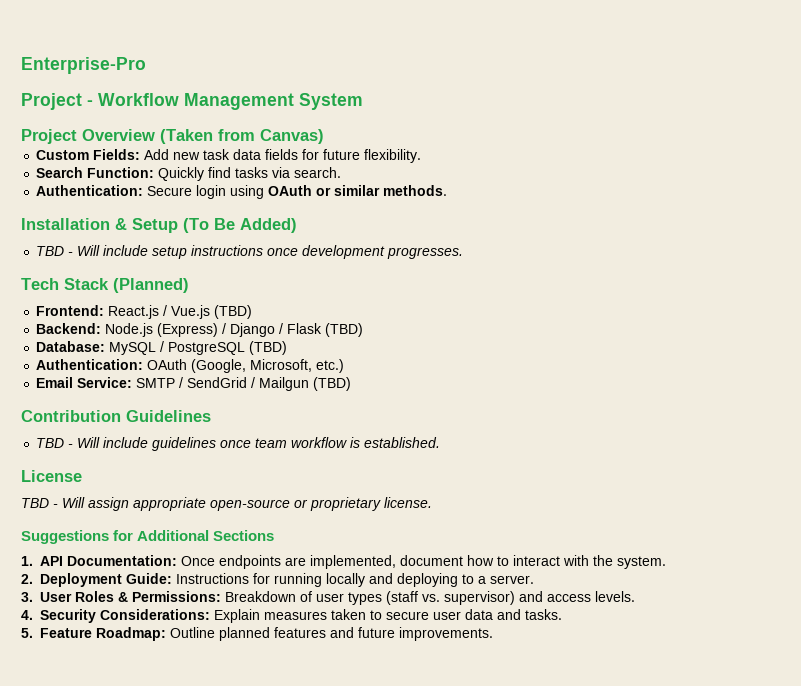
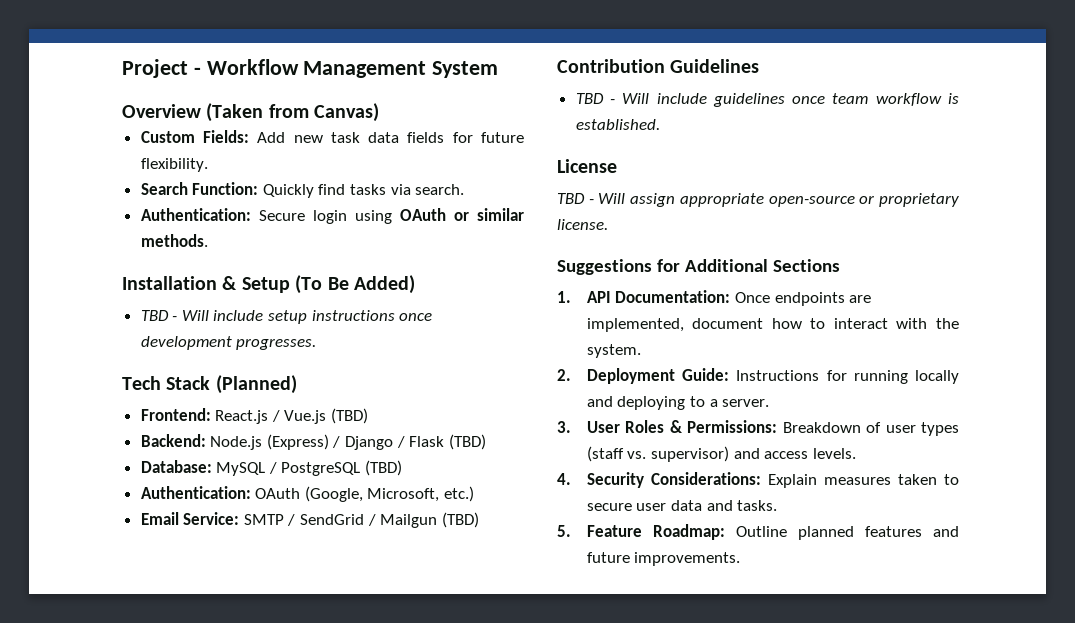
[21,57,146,74] Enterprise-Pro // -> (122, 68) none
[21,129,77,144] Project -> (499, 69) none

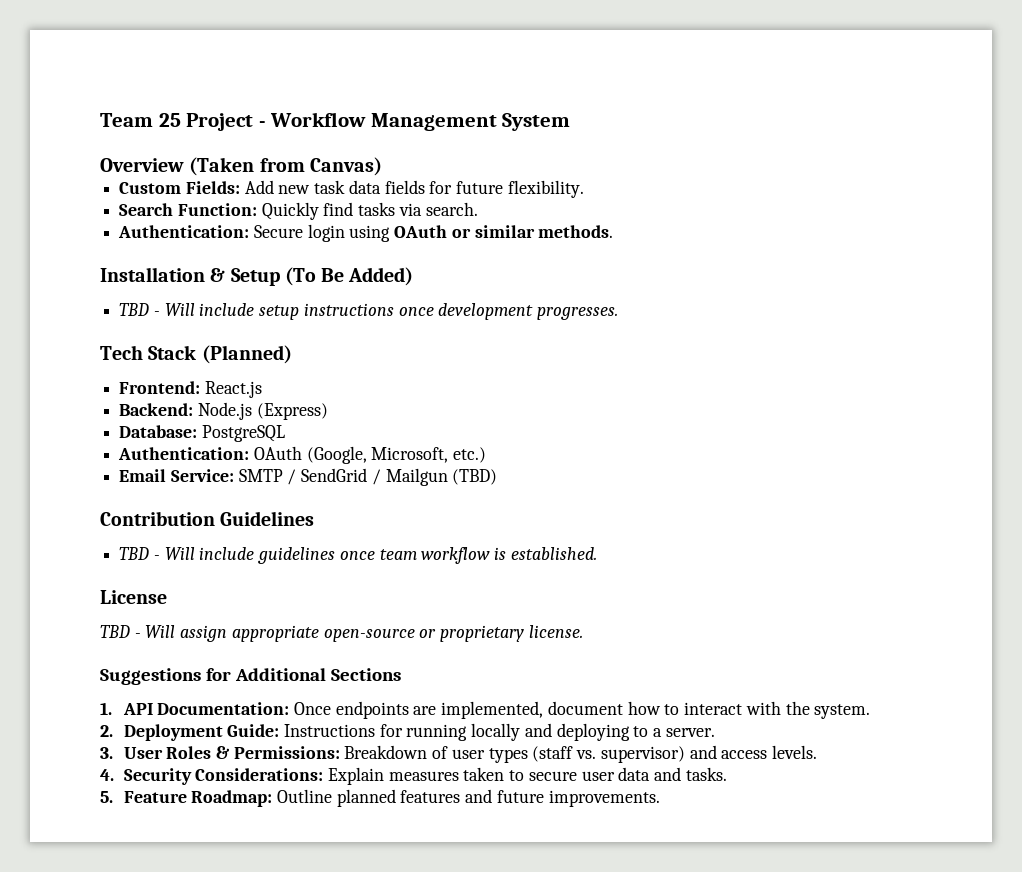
(122, 68) none -> [100,113,181,127] Team 25
[271,408,369,424] / Vue.js (TBD) -> (262, 389) none
[332,434,486,450] / Django / Flask (TBD) -> (328, 411) none
[216,462,277,476] MySQL / -> (198, 431) none
[365,460,403,476] (TBD) -> (285, 433) none

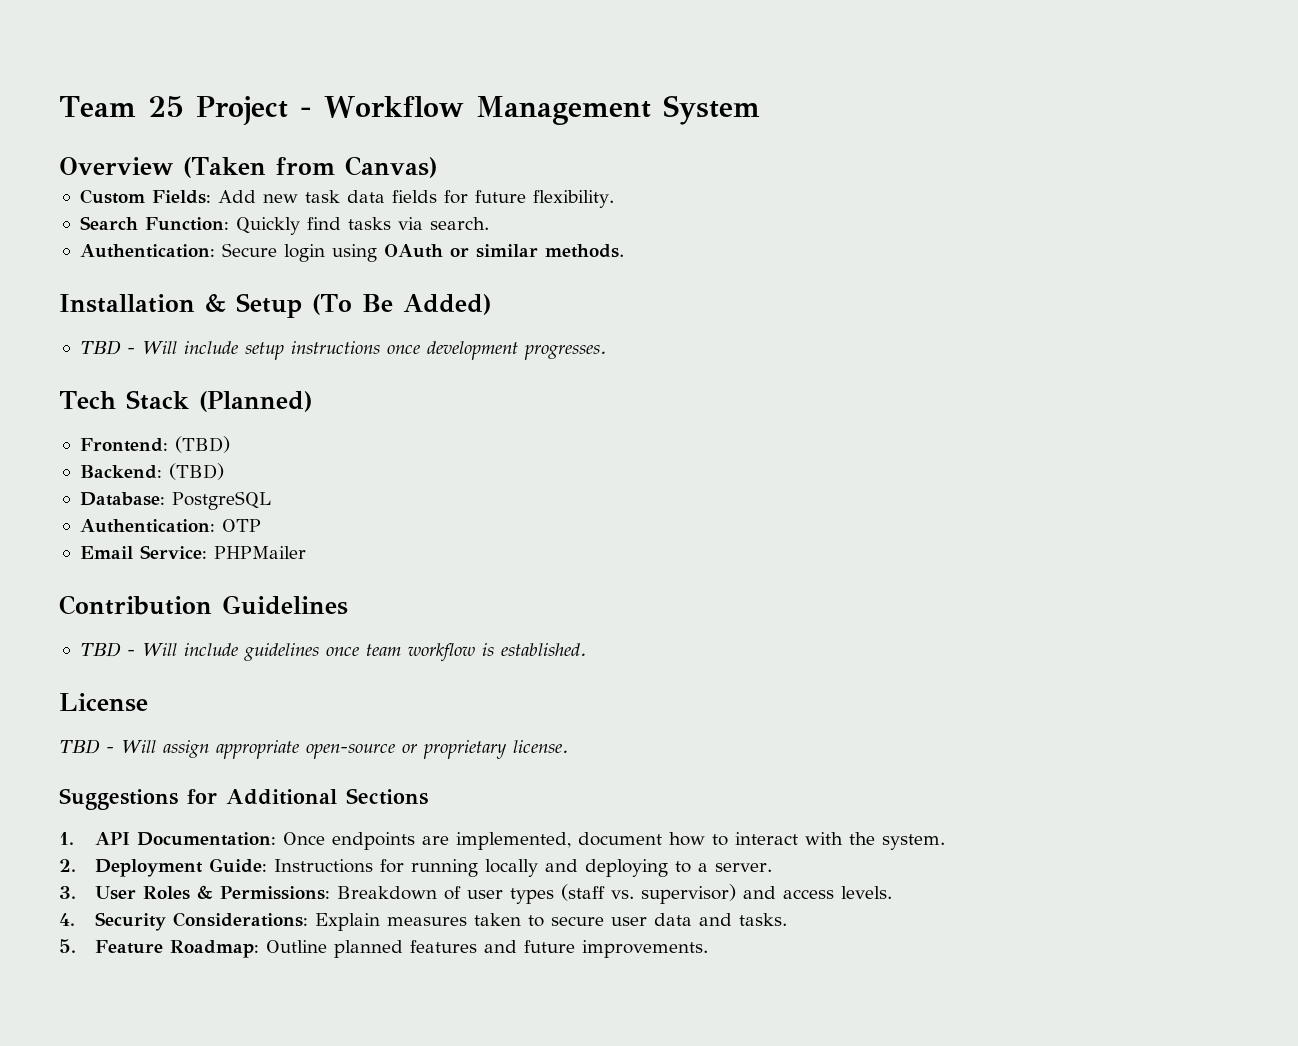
[204,381,262,398] React.js -> [174,436,230,453] (TBD)
[197,402,328,420] Node.js (Express) -> [168,463,224,480] (TBD)
[253,446,487,464] [119,468,498,486] OAuth (Google, Microsoft, etc.) // Email Service: SMTP / SendGrid / Mailgun (TBD) -> [221,519,261,532] [79,545,306,559] OTP // Email Service: PHPMailer

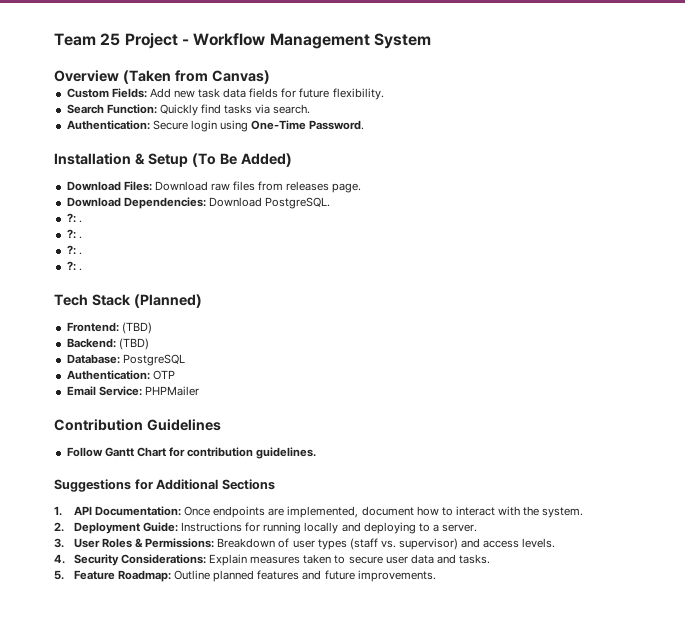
[383,244,624,258] OAuth or similar methods. -> [251,120,365,130] One-Time Password.
[79,340,607,360] TBD - Will include setup instructions once development progresses. -> [66,181,362,193] [66,197,330,209] [66,213,82,223] [66,229,82,239] [66,245,82,255] [66,261,82,271] Download Files: Download raw files from releases page. // Download Dependencies: Download PostgreSQL. // ?: . // ?: . // ?: . // ?: .
[79,642,587,662] [59,693,148,712] [59,739,569,759] TBD - Will include guidelines once team workflow is established. // License // TBD - Will assign appropriate open-source or proprietary license. -> [66,447,317,459] Follow Gantt Chart for contribution guidelines.

